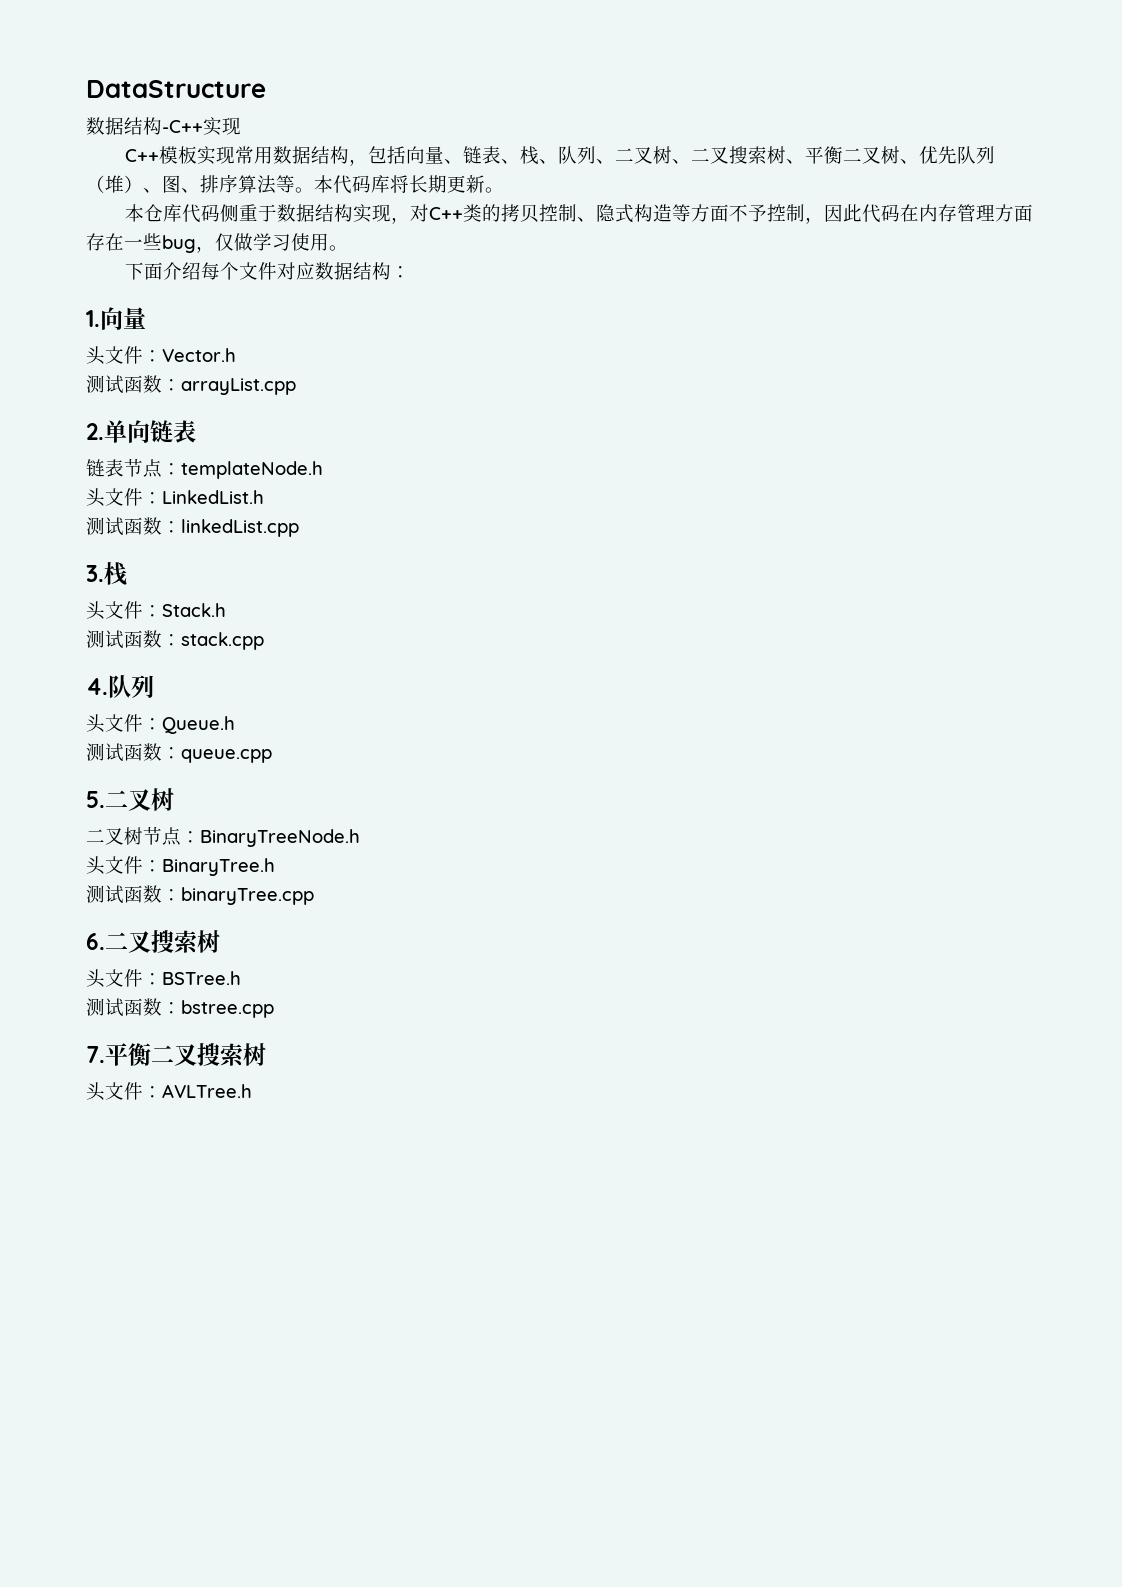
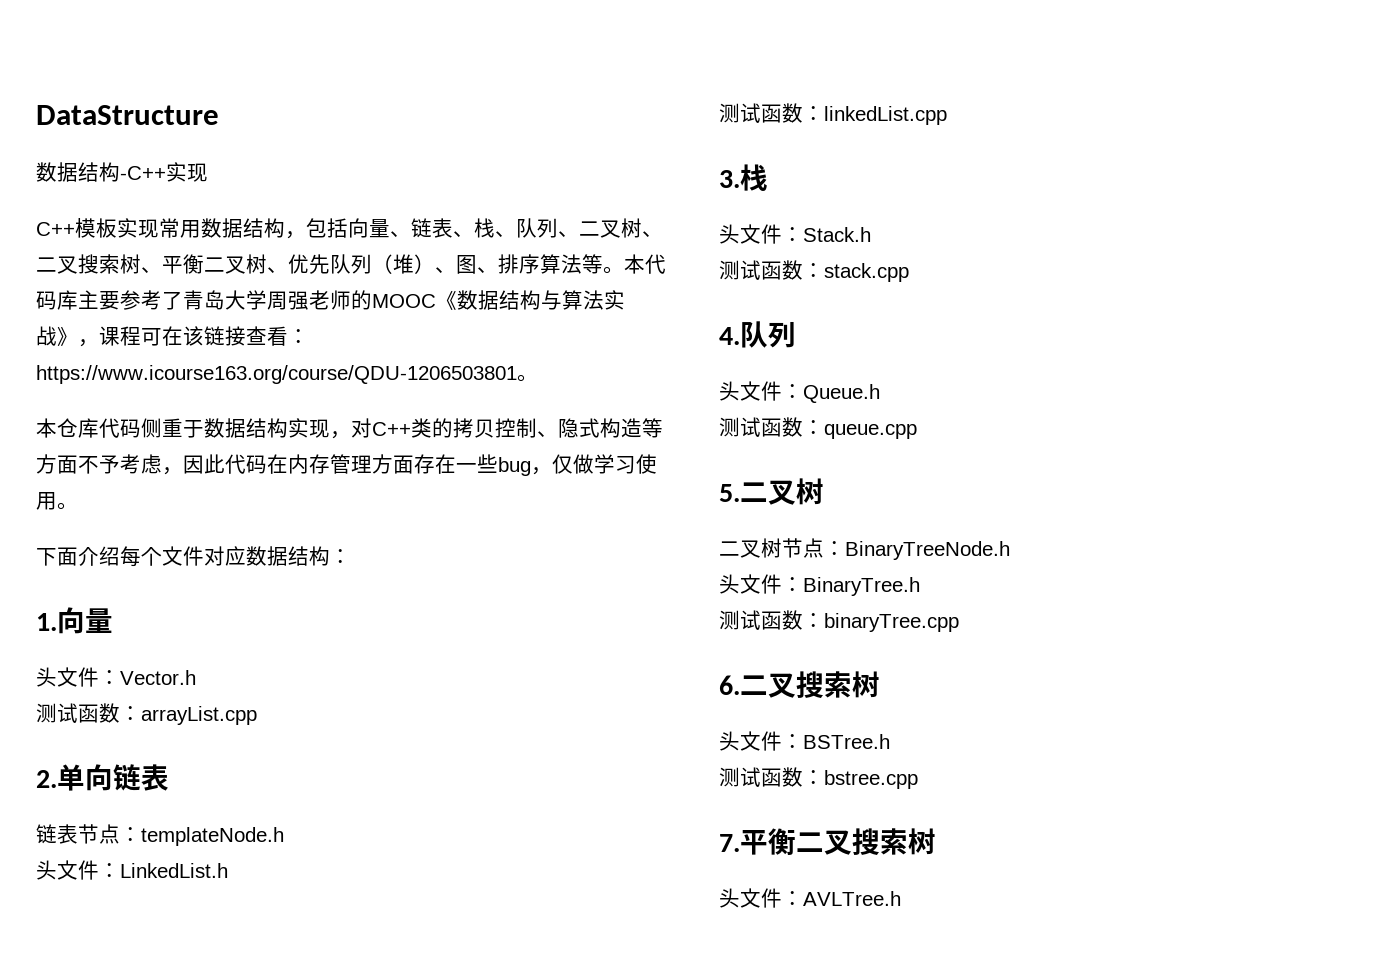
[390,175,485,193] 将长期更新 -> [78,290,625,310] [36,326,309,347] [36,365,517,384] 主要参考了青岛大学周强老师的MOOC《数据结构与算法实战》，课程可在该链接查看：https://www.icourse163.org/course/QDU-1206503801
[767,204,806,222] 控制 -> [120,454,162,474] 考虑

